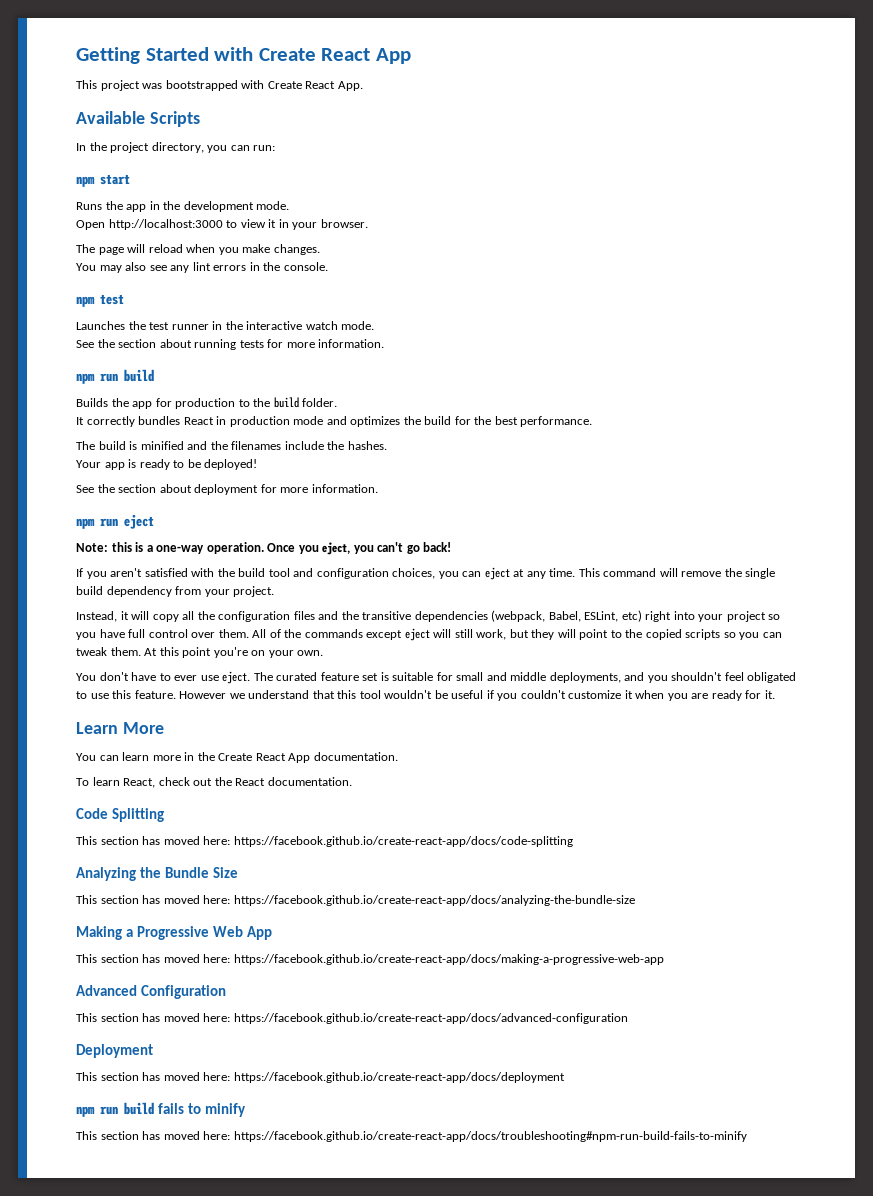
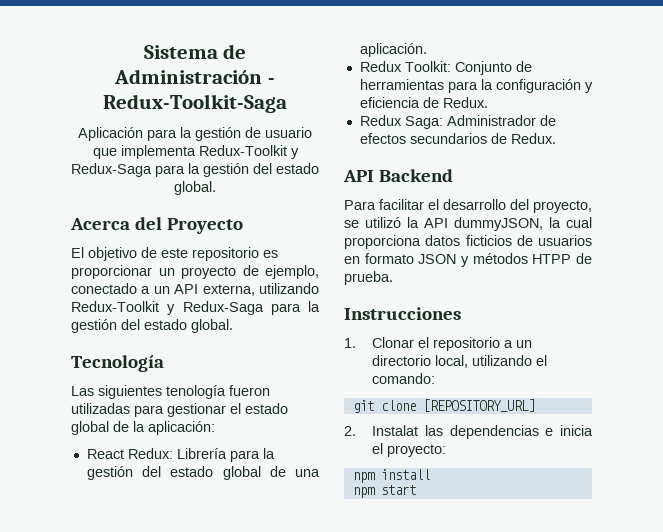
[76,47,411,64] [76,80,363,91] [76,111,200,127] [76,142,276,153] [76,174,130,187] [76,201,290,212] [76,219,368,230] [76,244,320,255] [76,262,328,273] [76,294,124,307] [76,321,375,330] [76,339,385,350] [76,369,154,384] [76,397,338,409] [76,416,593,427] [76,441,387,450] [76,459,258,470] [76,484,378,495] [76,514,154,529] [76,542,452,555] [76,567,776,580] [76,586,275,597] [76,610,781,622] [76,628,782,641] [76,647,324,658] [76,671,797,684] [76,690,775,701] [76,722,164,734] [76,752,398,763] [76,777,352,788] [76,808,165,822] [76,836,573,847] [76,867,239,881] [76,895,635,906] [76,926,273,940] [76,954,664,965] [76,985,227,999] [76,1013,628,1024] [76,1044,153,1058] [76,1072,565,1083] [76,1102,247,1117] [76,1131,747,1142] Getting Started with Create React App // This project was bootstrapped with Create React App. // Available Scripts // In the project directory, you can run: // npm start // Runs the app in the development mode. // Open http://localhost:3000 to view it in your browser. // The page will reload when you make changes. // You may also see any lint errors in the console. // npm test // Launches the test runner in the interactive watch mode. // See the section about running tests for more information. // npm run build // Builds the app for production to the build folder. // It correctly bundles React in production mode and optimizes the build for the best performance. // The build is minified and the filenames include the hashes. // Your app is ready to be deployed! // See the section about deployment for more information. // npm run eject // Note: this is a one-way operation. Once you eject, you can't go back! // If you aren't satisfied with the build tool and configuration choices, you can eject at any time. This command will remove the single build dependency from your project. // Instead, it will copy all the configuration files and the transitive dependencies (webpack, Babel, ESLint, etc) right into your project so you have full control over them. All of the commands except eject will still work, but they will point to the copied scripts so you can tweak them. At this point you're on your own. // You don't have to ever use eject. The curated feature set is suitable for small and middle deployments, and you shouldn't feel obligated to use this feature. However we understand that this tool wouldn't be useful if you couldn't customize it when you are ready for it. // Learn More // You can learn more in the Create React App documentation. // To learn React, check out the React documentation. // Code Splitting // This section has moved here: https://facebook.github.io/create-react-app/docs/code-splitting // Analyzing the Bundle Size // This section has moved here: https://facebook.github.io/create-react-app/docs/analyzing-the-bundle-size // Making a Progressive Web App // This section has moved here: https://facebook.github.io/create-react-app/docs/making-a-progressive-web-app // Advanced Configuration // This section has moved here: https://facebook.github.io/create-react-app/docs/advanced-configuration // Deployment // This section has moved here: https://facebook.github.io/create-react-app/docs/deployment // npm run build fails to minify // This section has moved here: https://facebook.github.io/create-react-app/docs/troubleshooting#npm-run-build-fails-to-minify -> [143,44,247,59] [114,69,275,84] [103,94,287,113] [78,127,312,141] [92,145,299,159] [71,163,319,177] [174,181,216,195] [70,217,243,234] [71,247,278,261] [71,265,319,279] [71,283,319,296] [71,301,320,315] [71,319,233,333] [71,355,164,372] [71,385,270,399] [71,403,288,417] [71,421,215,435] [86,448,275,462] [86,466,320,480] [359,43,427,57] [359,61,532,75] [359,79,593,93] [359,97,488,108] [359,115,556,129] [359,133,556,144] [343,169,453,182] [344,199,592,213] [344,217,592,231] [344,235,592,249] [344,253,592,267] [344,271,393,285] [344,307,461,320] [344,337,533,351] [372,355,548,368] [372,373,436,384] [352,399,535,413] [344,425,593,439] [372,443,447,457] [352,469,430,483] [352,485,416,498] Sistema de Administración - Redux-Toolkit-Saga // Aplicación para la gestión de usuario que implementa Redux-Toolkit y Redux-Saga para la gestión del estado global. // Acerca del Proyecto // El objetivo de este repositorio es proporcionar un proyecto de ejemplo, conectado a un API externa, utilizando Redux-Toolkit y Redux-Saga para la gestión del estado global. // Tecnología // Las siguientes tenología fueron utilizadas para gestionar el estado global de la aplicación: // React Redux: Librería para la gestión del estado global de una aplicación. // Redux Toolkit: Conjunto de herramientas para la configuración y eficiencia de Redux. // Redux Saga: Administrador de efectos secundarios de Redux. // API Backend // Para facilitar el desarrollo del proyecto, se utilizó la API dummyJSON, la cual proporciona datos ficticios de usuarios en formato JSON y métodos HTPP de prueba. // Instrucciones // 1. Clonar el repositorio a un directorio local, utilizando el comando: // git clone [REPOSITORY_URL] // 2. Instalat las dependencias e inicia el proyecto: // npm install // npm start

